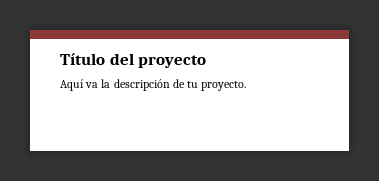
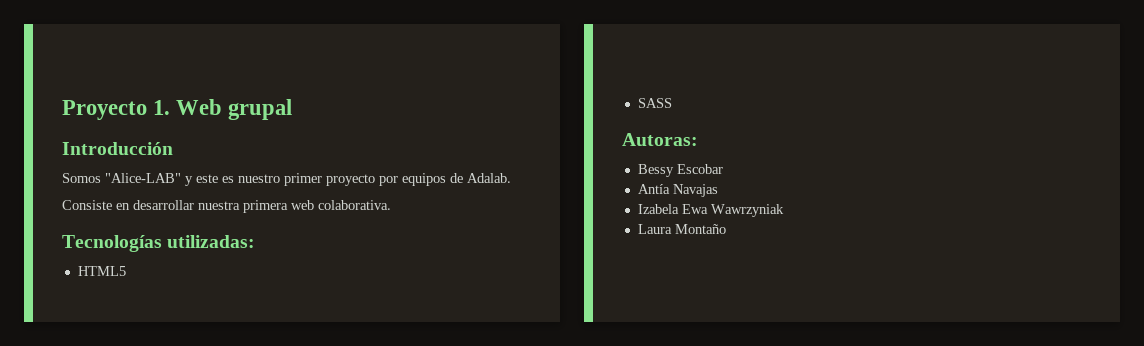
[60,53,207,68] [60,79,247,91] Título del proyecto // Aquí va la descripción de tu proyecto. -> [62,99,293,120] [62,142,173,155] [62,173,511,186] [62,200,391,213] [62,235,256,252] [77,266,126,276] [637,98,672,108] [622,133,698,146] [637,164,723,177] [637,184,718,197] [637,204,784,217] [637,224,726,234] Proyecto 1. Web grupal // Introducción // Somos "Alice-LAB" y este es nuestro primer proyecto por equipos de Adalab. // Consiste en desarrollar nuestra primera web colaborativa. // Tecnologías utilizadas: // HTML5 // SASS // Autoras: // Bessy Escobar // Antía Navajas // Izabela Ewa Wawrzyniak // Laura Montaño

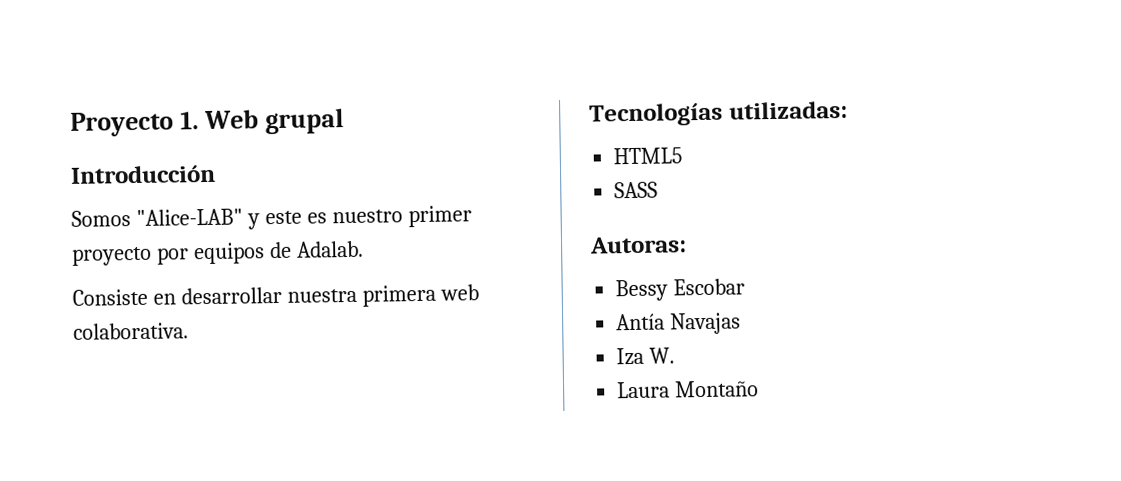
[637,204,784,217] Izabela Ewa Wawrzyniak -> [616,347,676,366] Iza W.

